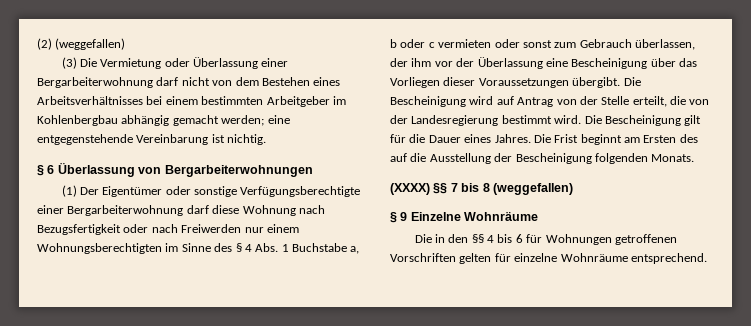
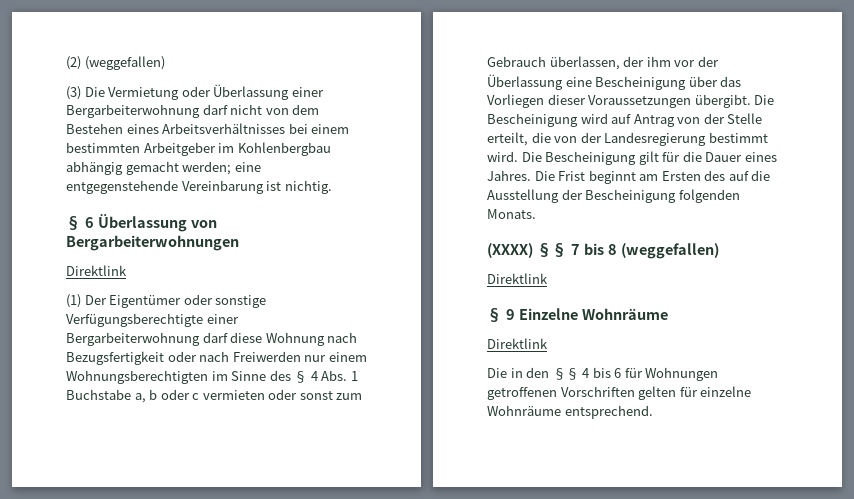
(313, 171) none -> [66,265,127,276] // Direktlink
(573, 189) none -> [487,273,548,284] // Direktlink
(539, 216) none -> [487,338,548,349] // Direktlink

